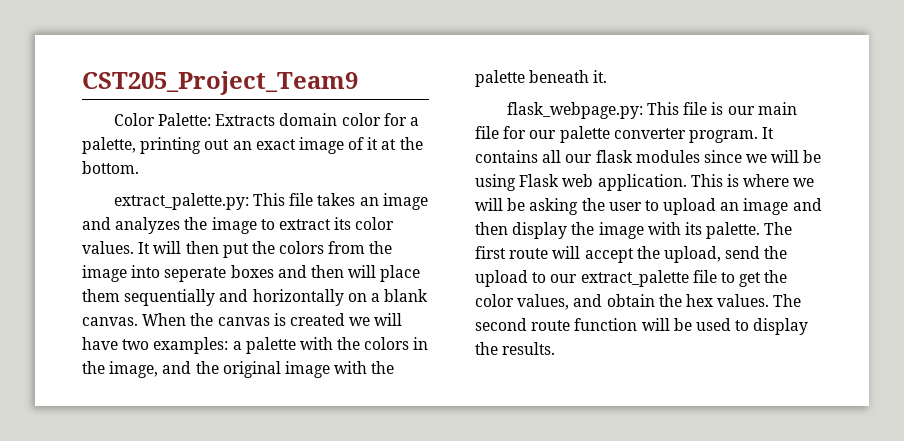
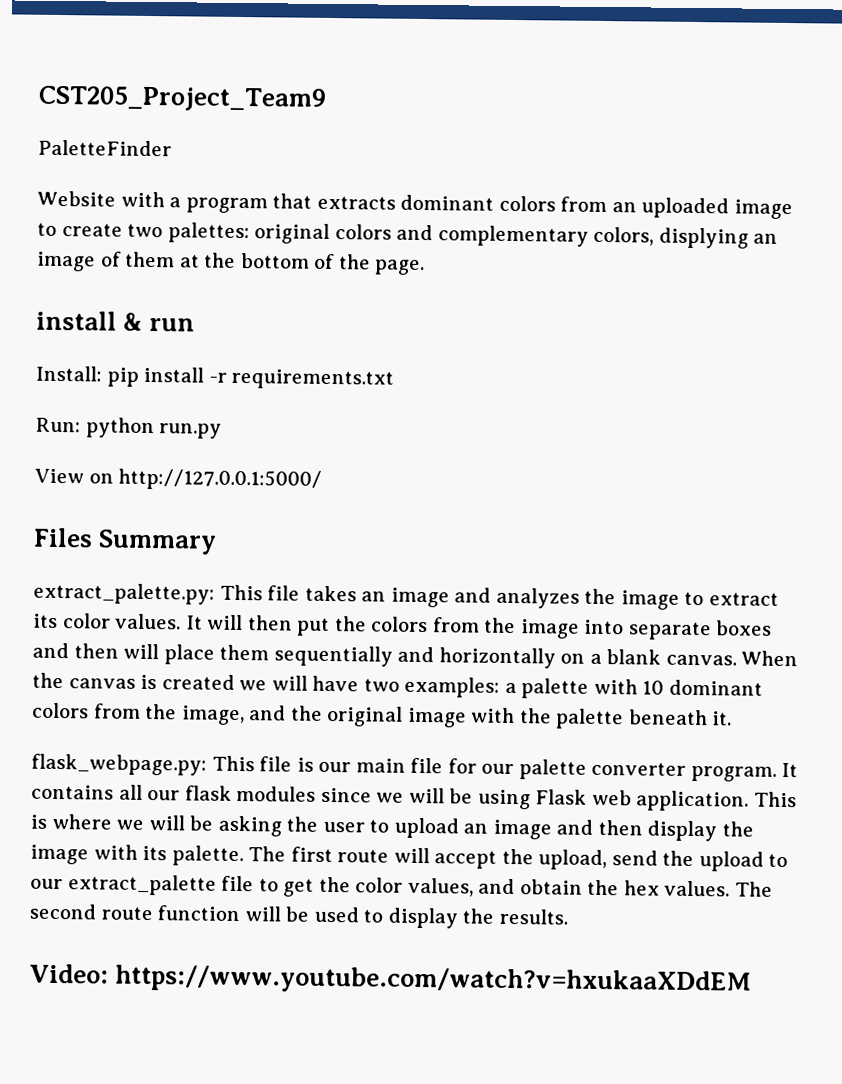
[113,113,419,126] [82,137,296,154] Color Palette: Extracts domain color for a palette, printing out an exact -> [38,139,172,157] [37,190,793,220] [37,222,779,249] PaletteFinder // Website with a program that extracts dominant colors from an uploaded image to create two palettes: original colors and complementary colors, displying an
[367,137,379,150] it -> [125,251,176,268] them
[82,161,139,174] bottom. -> [240,252,426,276] [36,310,196,332] [35,365,395,390] [35,417,223,439] [34,468,323,491] [33,527,218,555] bottom of the page. // install & run // Install: pip install -r requirements.txt // Run: python run.py // View on http://127.0.0.1:5000/ // Files Summary
[164,267,227,282] seperate -> [627,621,712,641] separate
[337,337,429,350] the colors in -> [642,679,763,696] [32,702,141,719] 10 dominant colors from
(556, 348) none -> [29,963,753,997] // Video: https://www.youtube.com/watch?v=hxukaaXDdEM

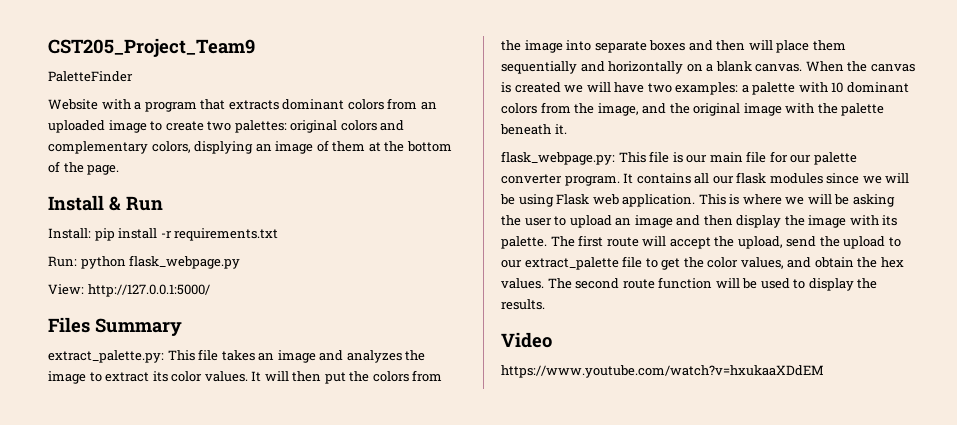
[36,310,196,332] install & run -> [48,195,163,211] Install & Run
[159,423,223,439] [34,468,114,484] run.py // View on -> [129,255,241,269] [48,284,84,295] flask_webpage.py // View:
[29,963,109,984] Video: -> [501,332,552,348] Video //

